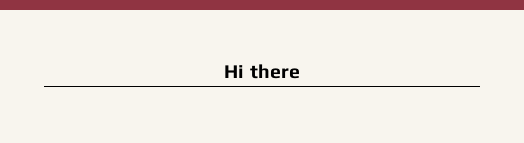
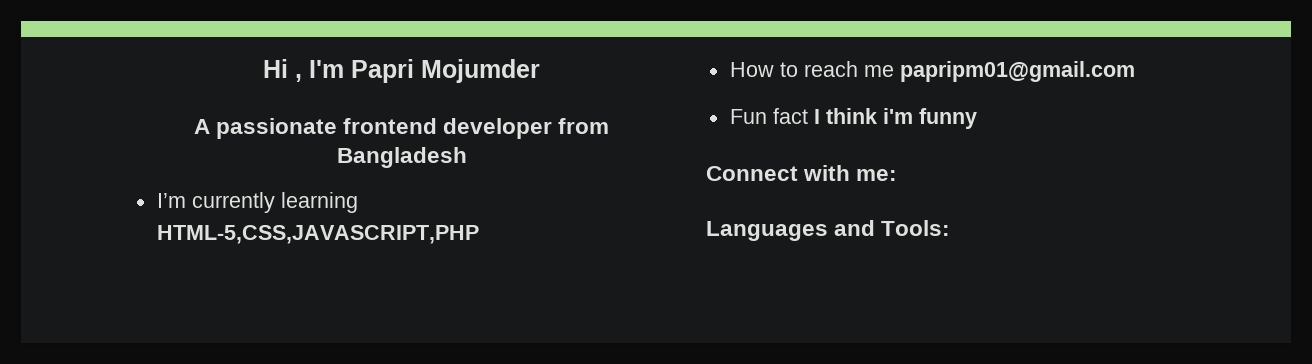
[249,64,300,79] there -> [295,59,540,83] [193,118,610,139] [336,147,467,168] [156,192,358,213] [156,225,479,244] [729,61,1135,82] [729,108,977,129] [706,165,898,181] [706,220,951,241] , I'm Papri Mojumder // A passionate frontend developer from Bangladesh // I’m currently learning HTML-5,CSS,JAVASCRIPT,PHP // How to reach me papripm01@gmail.com // Fun fact I think i'm funny // Connect with me: // Languages and Tools:

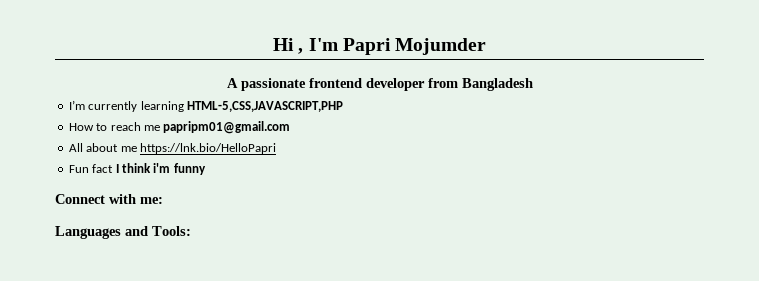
(1135, 71) none -> [68,143,276,154] // All about me https://lnk.bio/HelloPapri

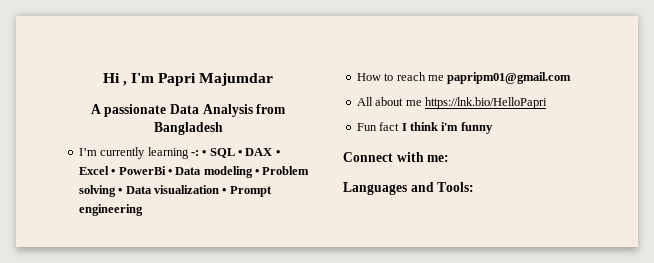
[395,38,487,55] Mojumder -> [199,73,274,86] Majumdar
[308,78,425,91] frontend developer -> [170,104,253,117] Data Analysis
[186,101,343,112] HTML-5,CSS,JAVASCRIPT,PHP -> [190,148,280,158] [78,166,310,178] [78,185,272,197] [78,204,143,216] -: • SQL • DAX • Excel • PowerBi • Data modeling • Problem solving • Data visualization • Prompt engineering

